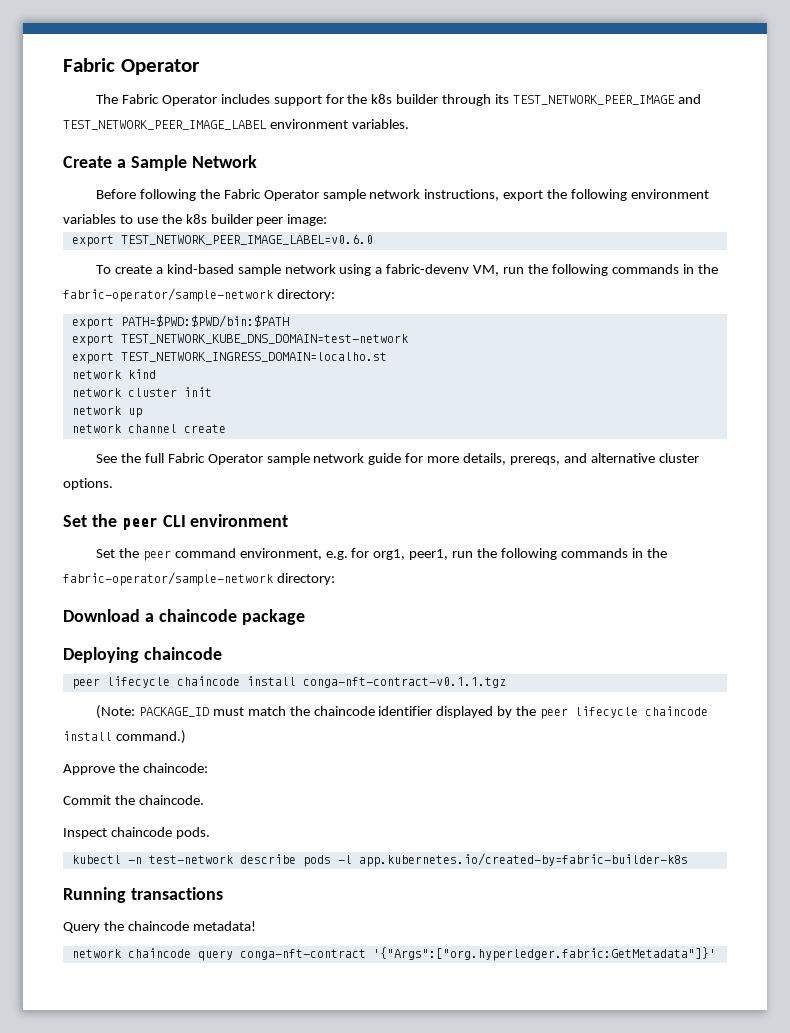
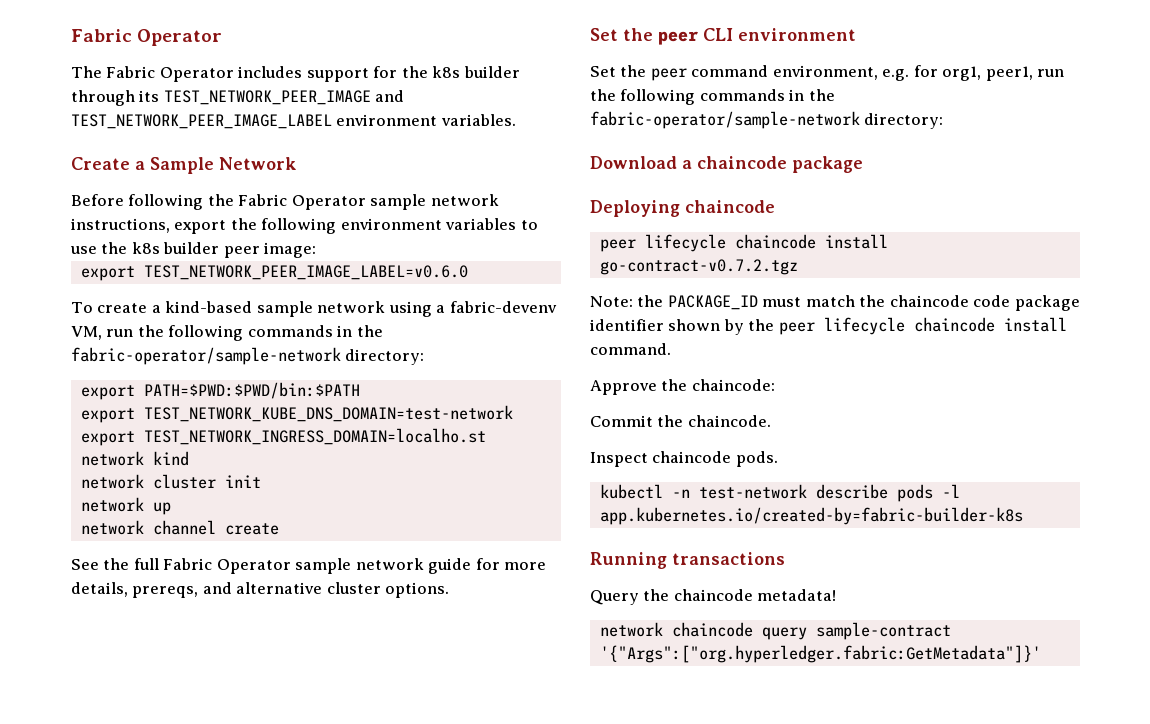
[302,677,506,688] [95,705,135,719] conga-nft-contract-v0.1.1.tgz // (Note: -> [599,259,798,275] [590,295,664,307] go-contract-v0.7.2.tgz // Note: the
[378,706,494,718] identifier displayed -> [973,295,1080,311] [590,319,721,331] code package identifier shown
[115,730,186,744] command.) -> [590,343,671,355] command.
[239,949,366,960] conga-nft-contract -> [815,622,951,640] sample-contract

